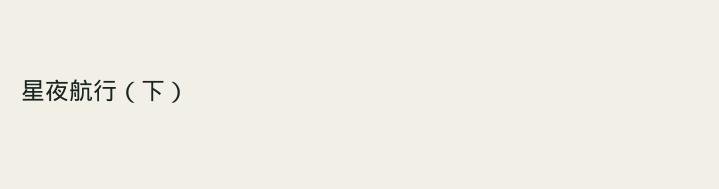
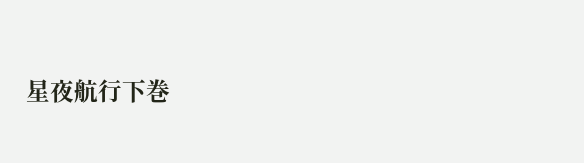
[117,80,189,103] （下） -> [122,79,170,103] 下巻

